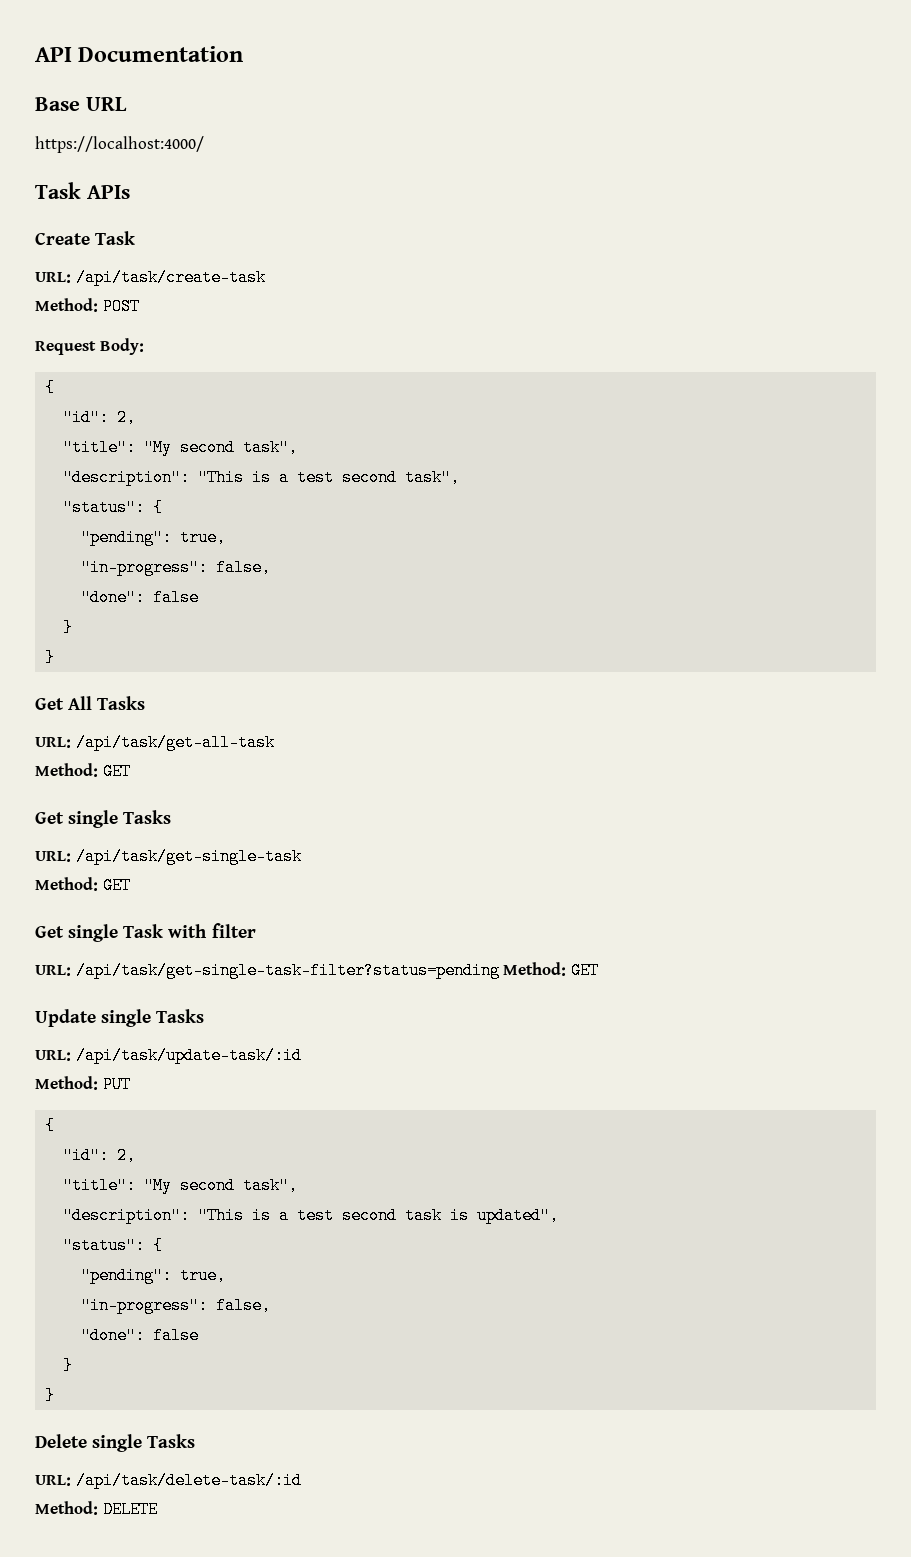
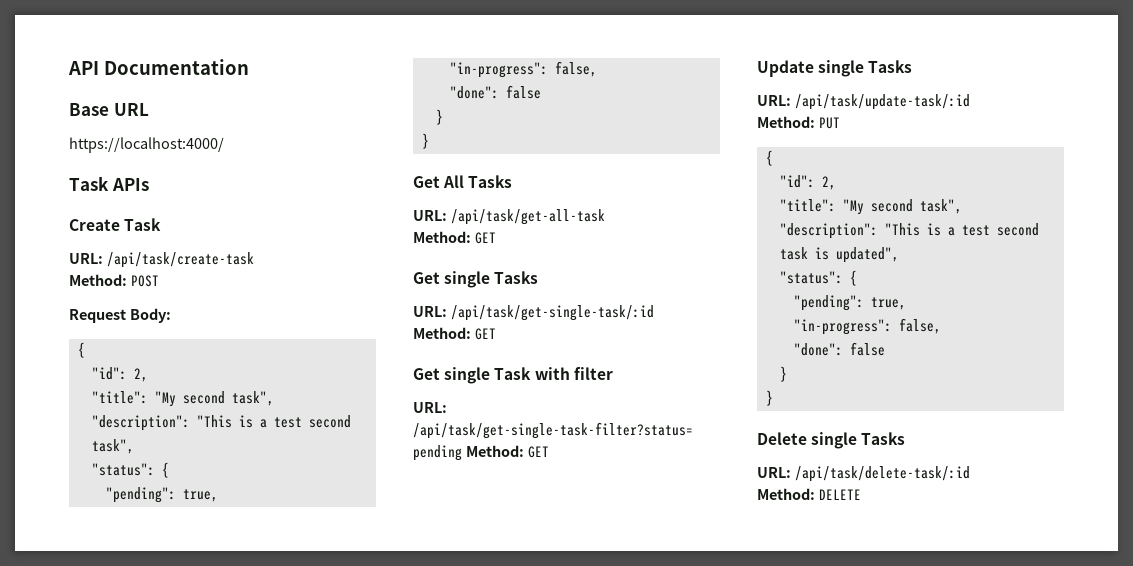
[75,848,302,865] /api/task/get-single-task -> [450,305,654,321] /api/task/get-single-task/:id

